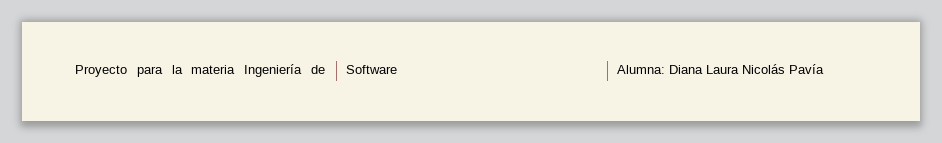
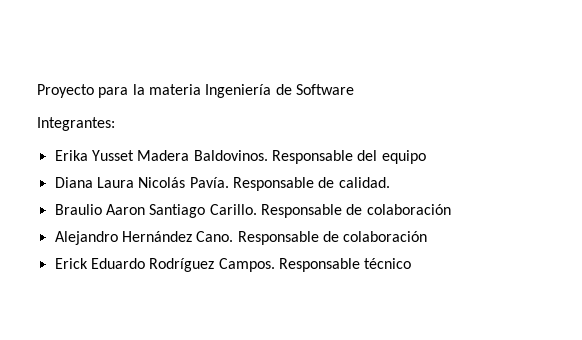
[617,64,824,74] Alumna: Diana Laura Nicolás Pavía -> [37,117,115,131] [54,150,426,164] [54,177,390,191] [54,204,451,218] [54,231,428,245] [54,258,412,272] Integrantes: // Erika Yusset Madera Baldovinos. Responsable del equipo // Diana Laura Nicolás Pavía. Responsable de calidad. // Braulio Aaron Santiago Carillo. Responsable de colaboración // Alejandro Hernández Cano. Responsable de colaboración // Erick Eduardo Rodríguez Campos. Responsable técnico

